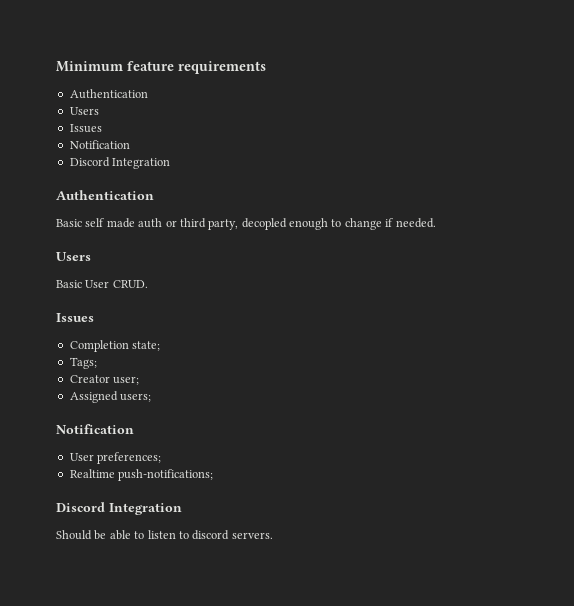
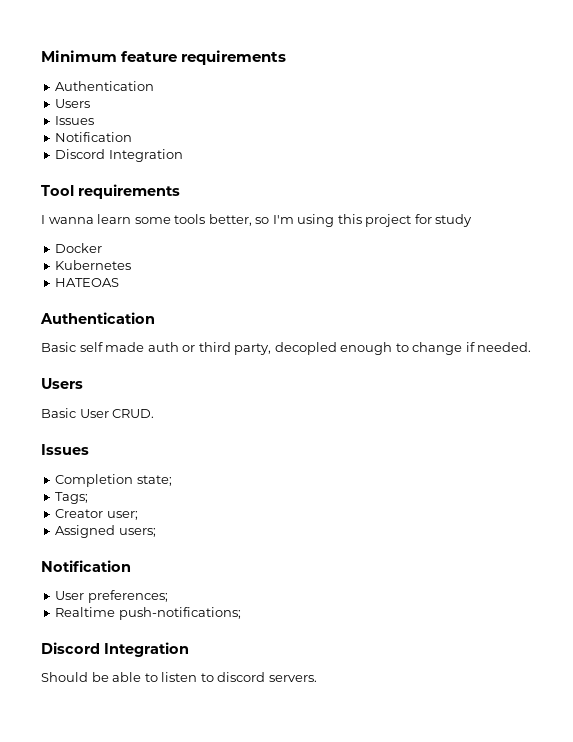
(171, 163) none -> [41,184,180,199] [41,214,473,227] [55,243,103,253] [55,260,132,270] [55,278,120,287] // Tool requirements // I wanna learn some tools better, so I'm using this project for study // Docker // Kubernetes // HATEOAS

